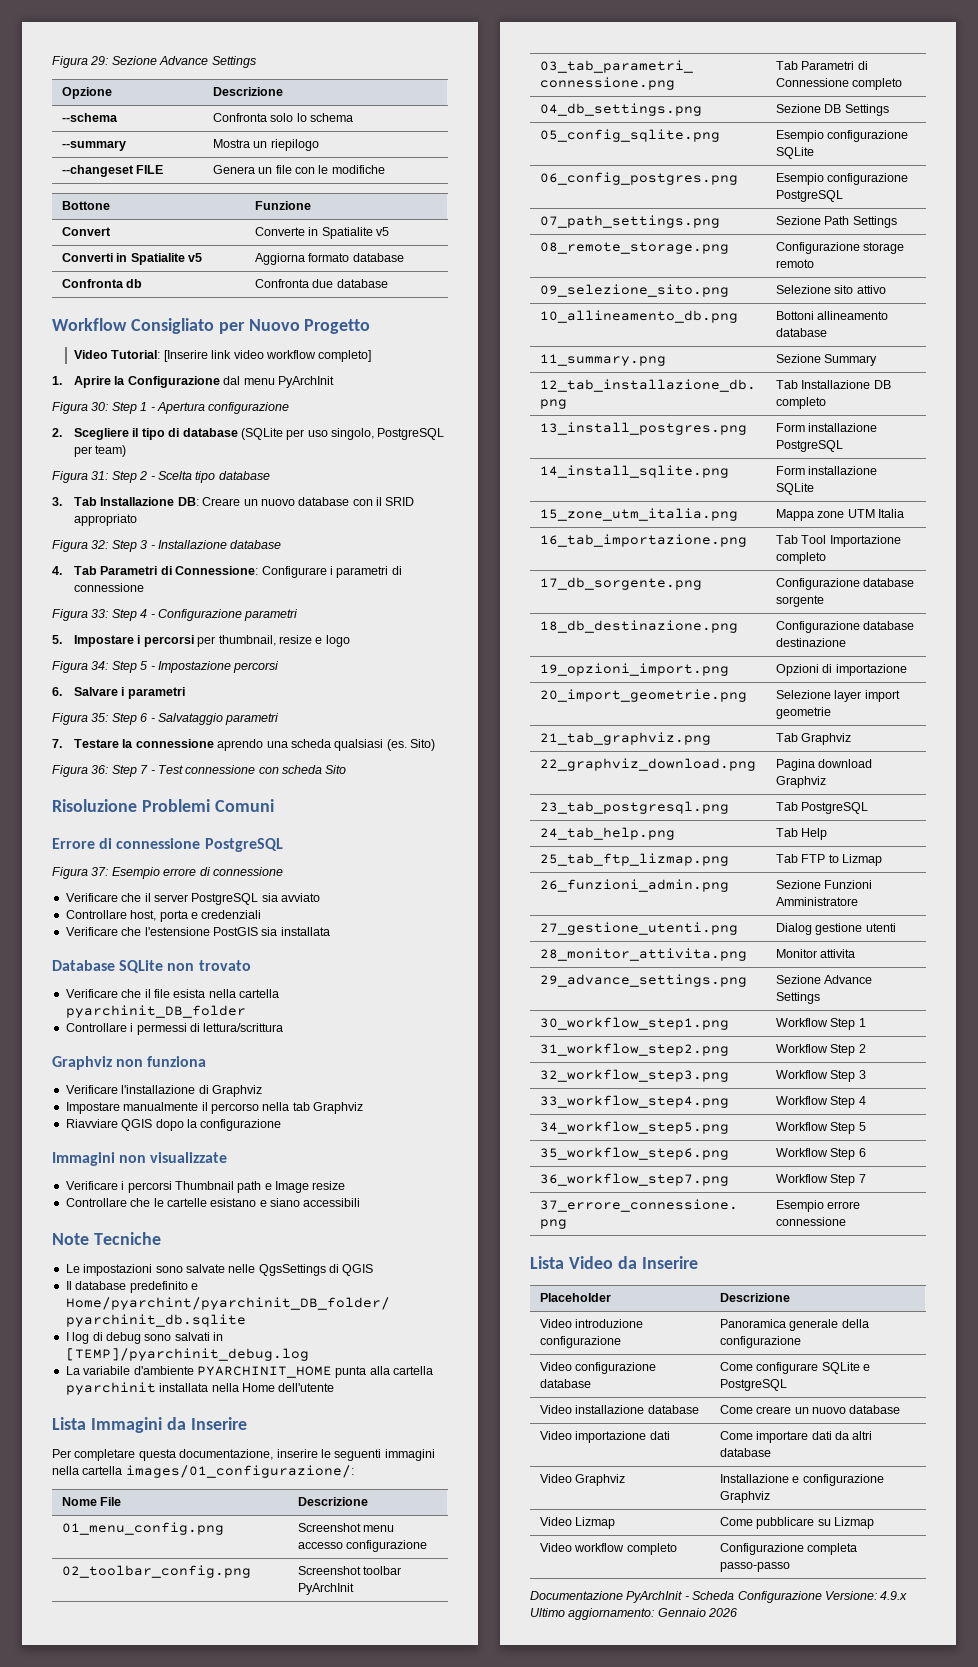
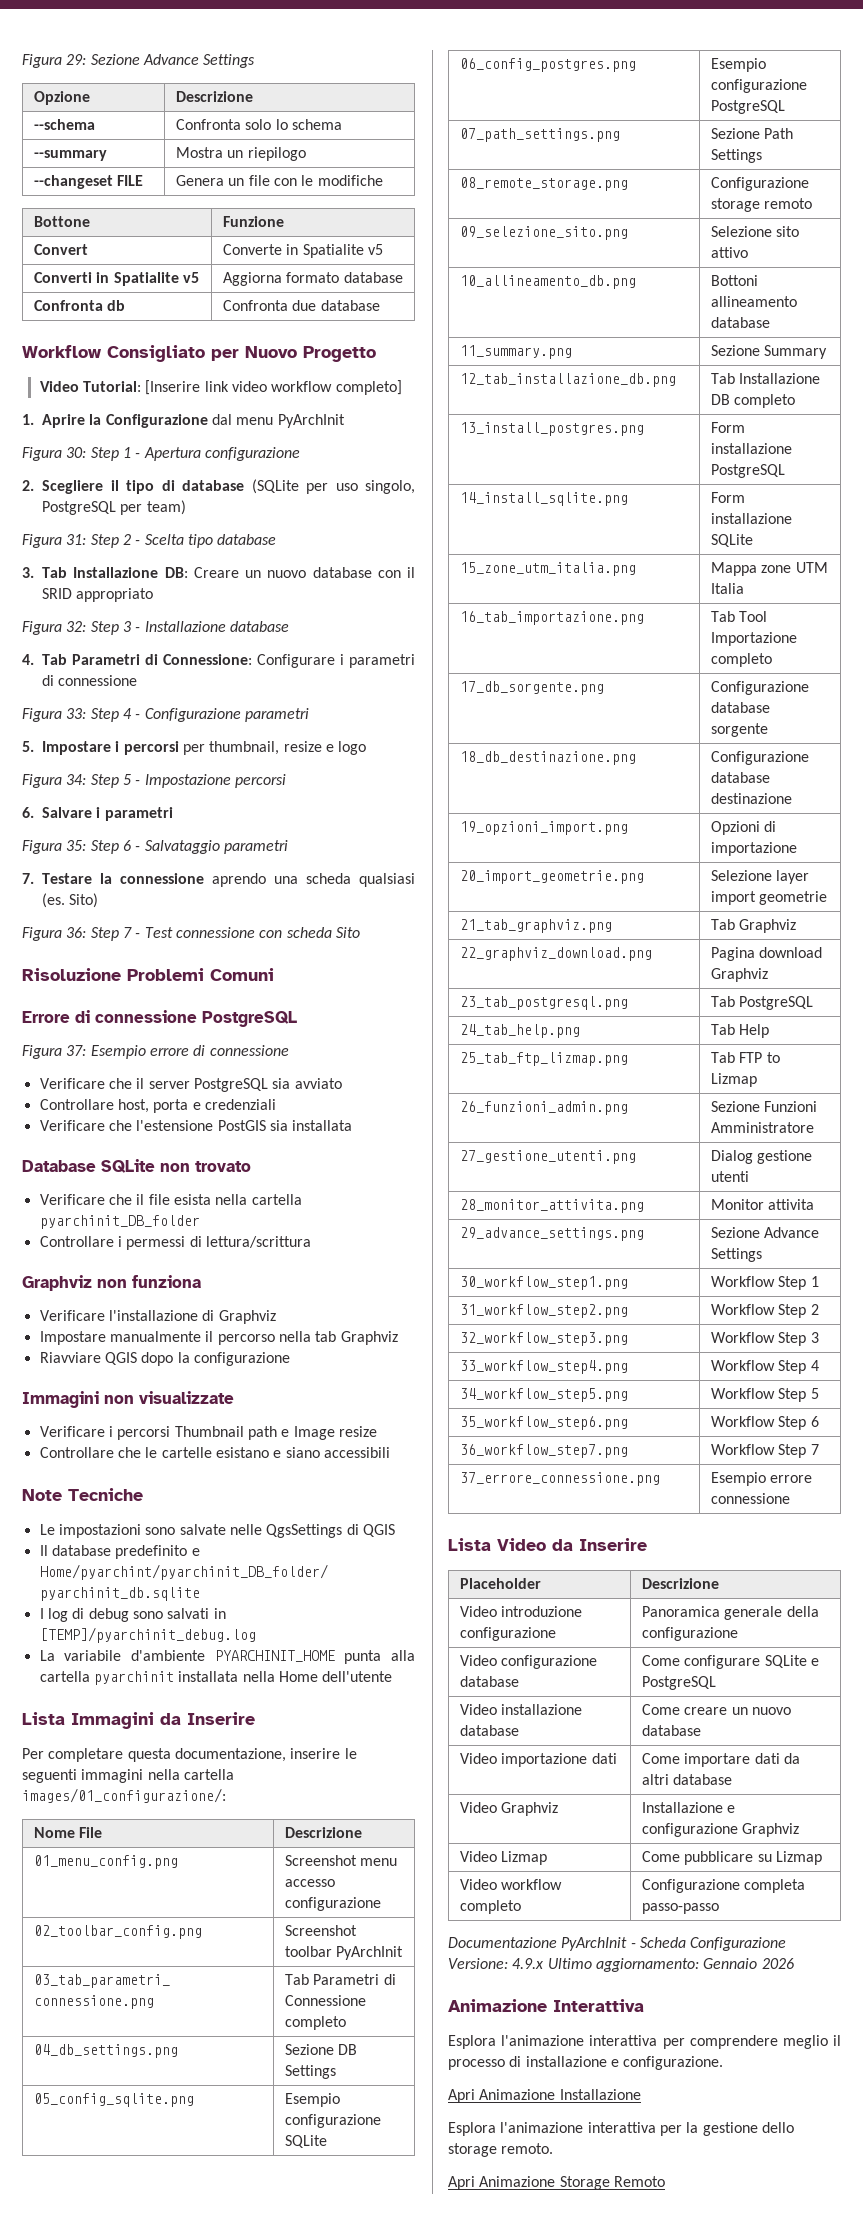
(738, 1612) none -> [448,1999,644,2012] [448,2035,842,2049] [448,2056,724,2070] [448,2089,641,2103] [448,2122,794,2136] [448,2143,554,2157] [448,2176,665,2190] // Animazione Interattiva // Esplora l'animazione interattiva per comprendere meglio il processo di installazione e configurazione. // Apri Animazione Installazione // Esplora l'animazione interattiva per la gestione dello storage remoto. // Apri Animazione Storage Remoto

